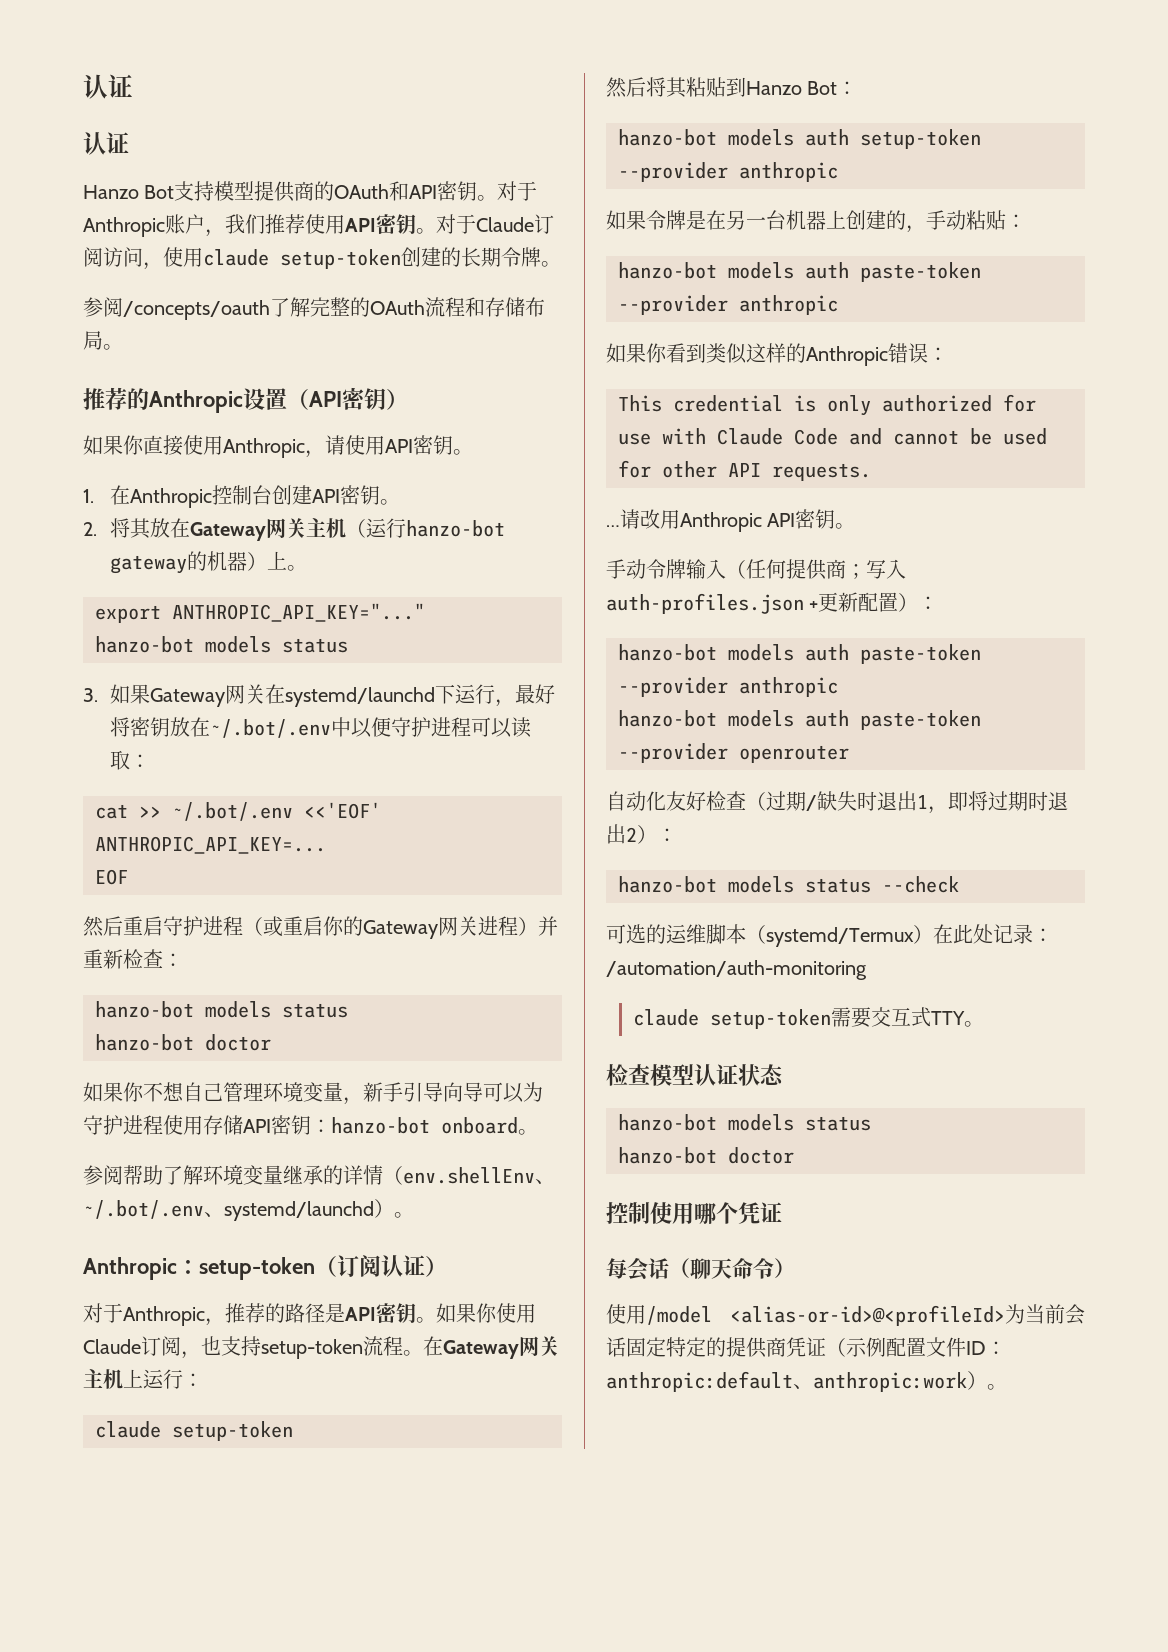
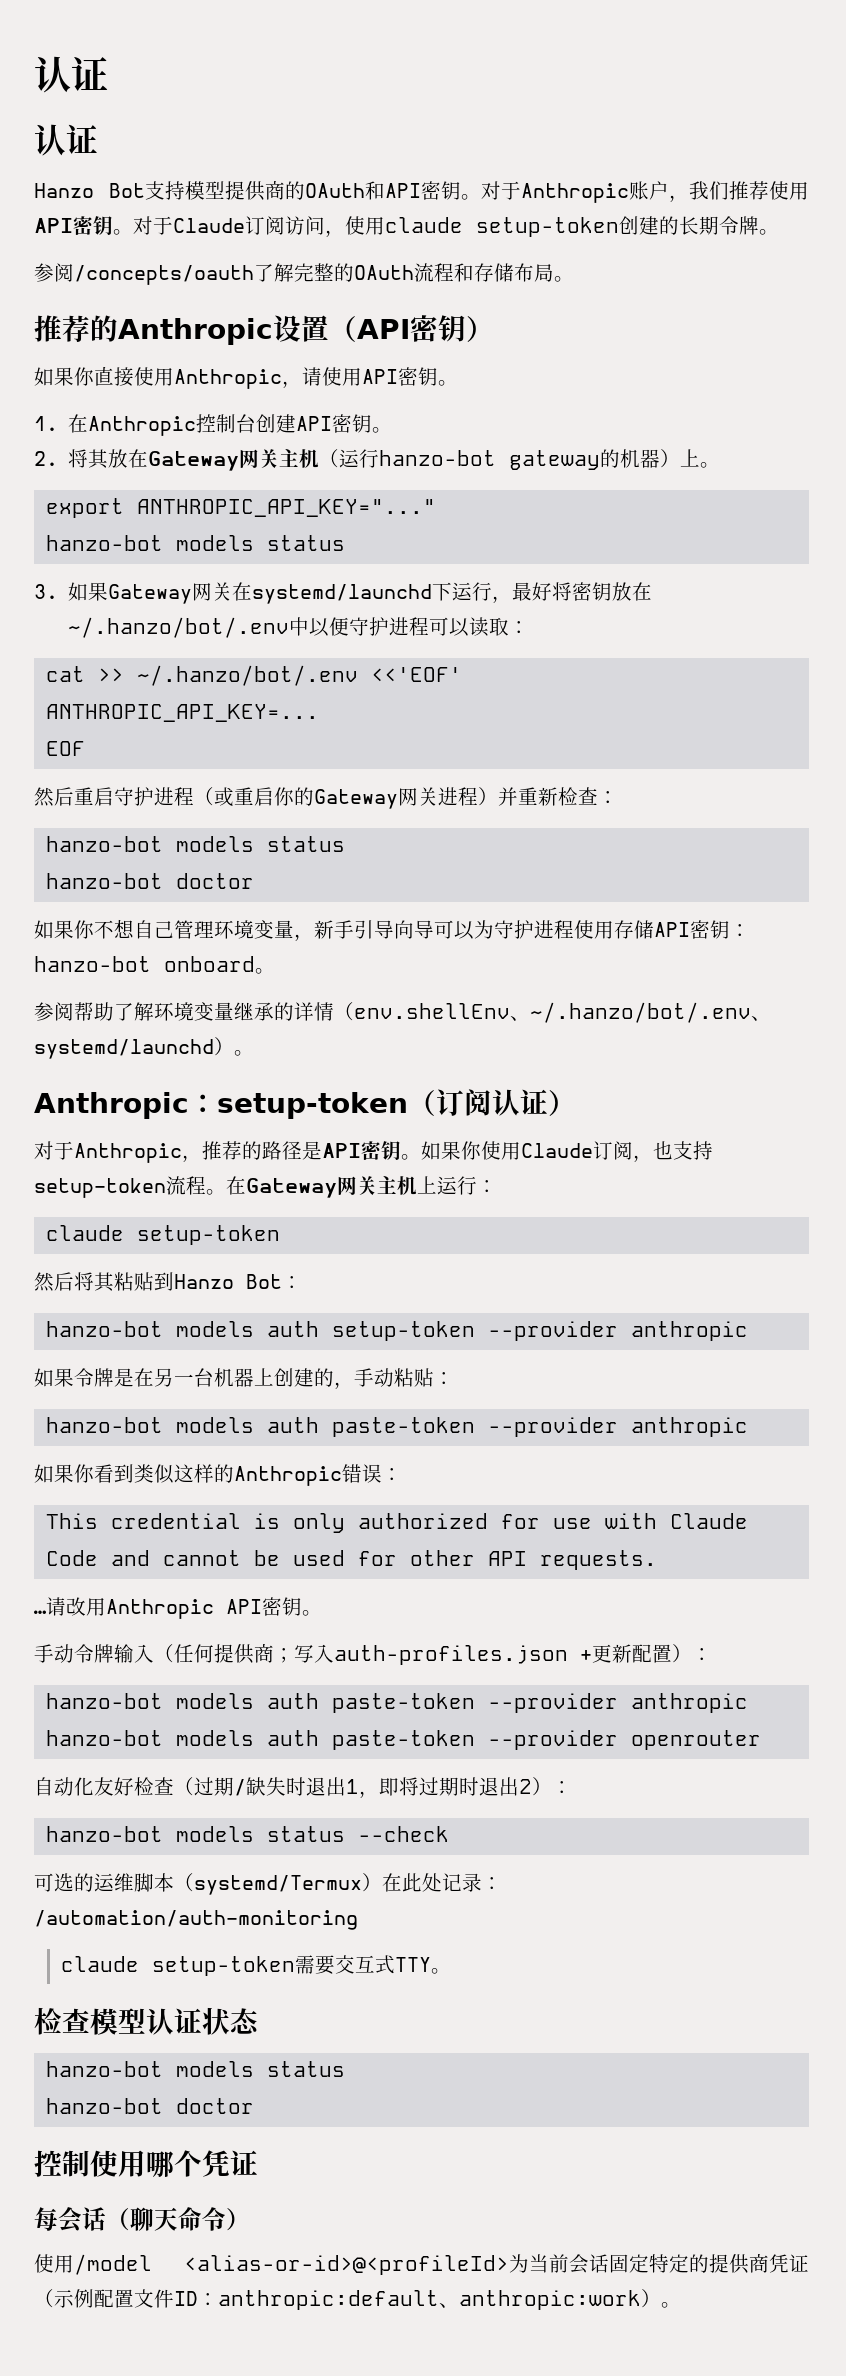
[210,719,332,738] ~/.bot/.env -> [67,617,289,638] ~/.hanzo/bot/.env
[172,802,293,821] ~/.bot/.env -> [136,665,358,686] ~/.hanzo/bot/.env
[83,1200,204,1219] ~/.bot/.env -> [530,1002,751,1023] ~/.hanzo/bot/.env

